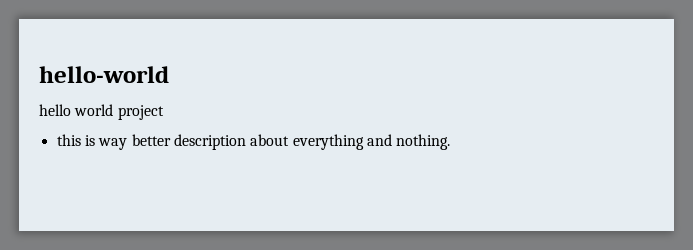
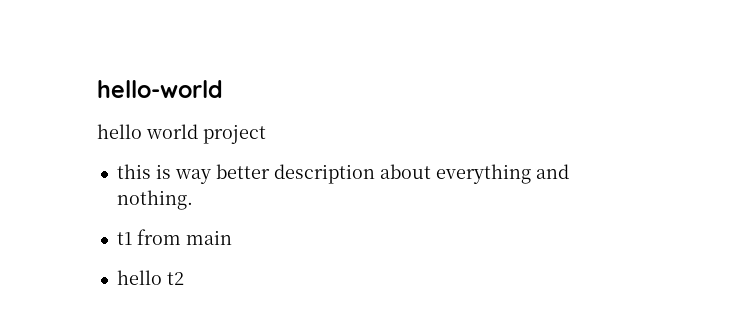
(451, 142) none -> [116,229,232,245] [116,270,184,285] // t1 from main // hello t2

